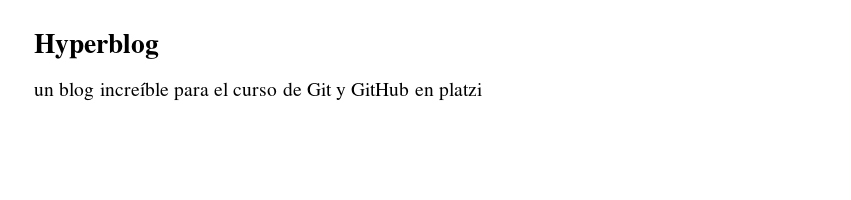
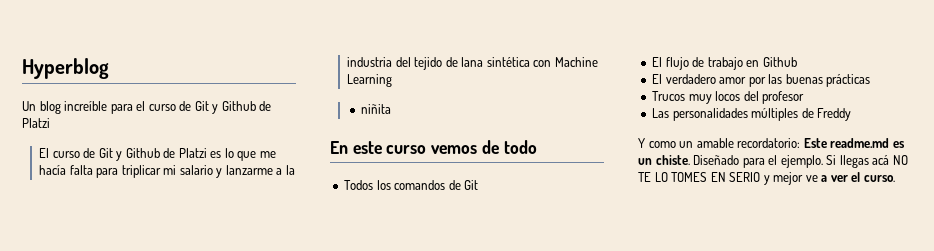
[34,87,54,96] un -> [22,101,36,111] Un
[351,82,482,101] GitHub en platzi -> [221,101,272,111] [22,118,50,128] [38,148,276,161] [38,165,295,178] [346,57,598,70] [346,74,392,87] [361,104,392,114] [330,140,537,154] [344,180,479,190] [652,57,797,70] [652,74,871,87] [652,91,805,104] [652,108,852,121] [638,138,905,148] [638,155,908,168] [638,172,895,185] Github de Platzi // El curso de Git y Github de Platzi es lo que me hacía falta para triplicar mi salario y lanzarme a la industria del tejido de lana sintética con Machine Learning // niñita // En este curso vemos de todo // Todos los comandos de Git // El flujo de trabajo en Github // El verdadero amor por las buenas prácticas // Trucos muy locos del profesor // Las personalidades múltiples de Freddy // Y como un amable recordatorio: Este readme.md es un chiste. Diseñado para el ejemplo. Si llegas acá NO TE LO TOMES EN SERIO y mejor ve a ver el curso.

